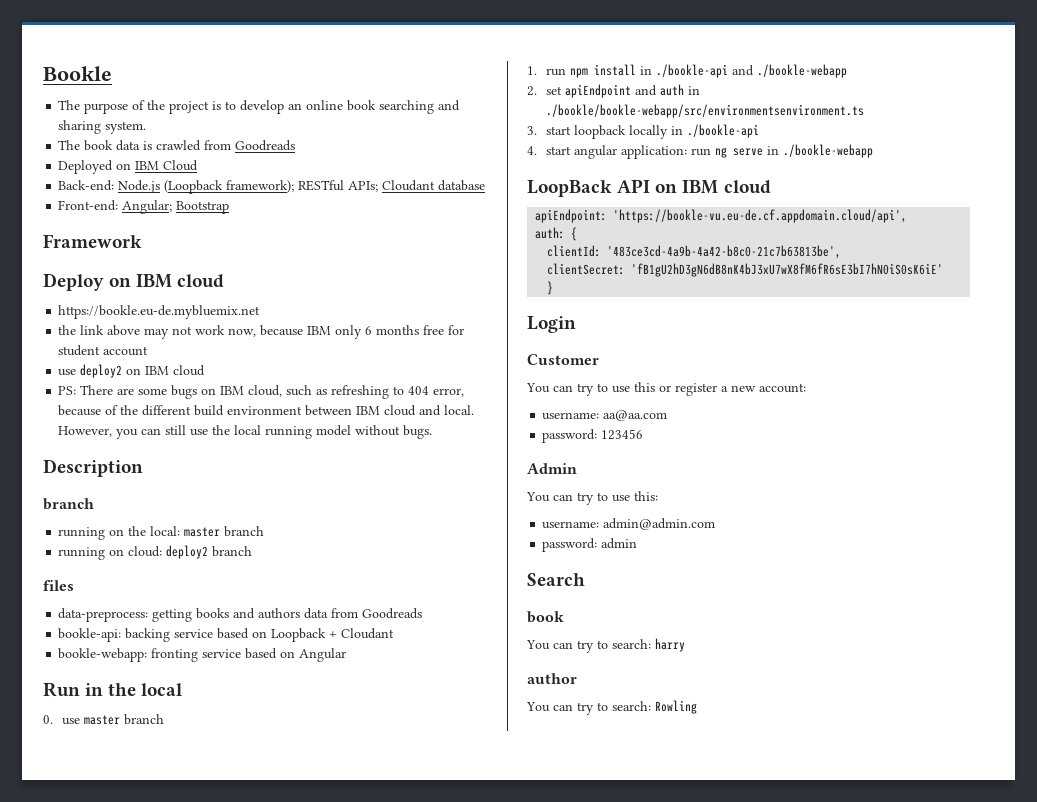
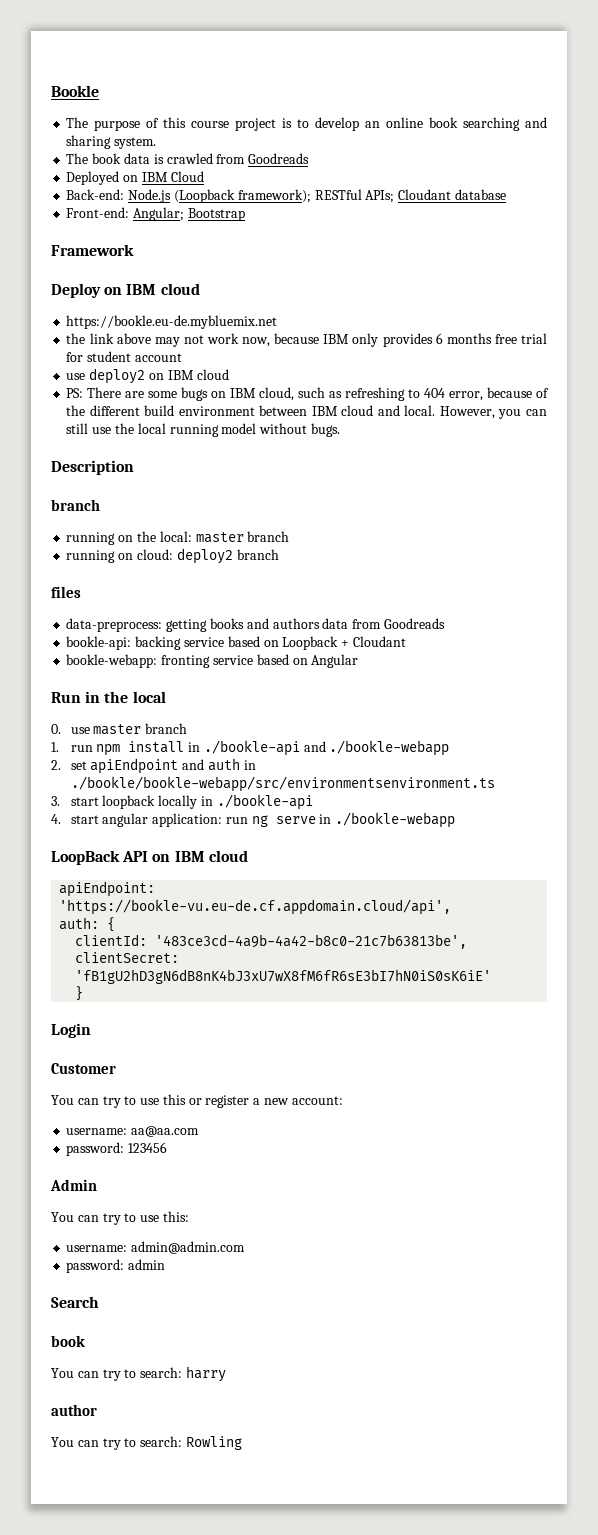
[147,100,166,110] the -> [163,117,230,128] this course
(363, 332) none -> [382,333,433,347] provides
(445, 330) none -> [521,333,547,344] trial

